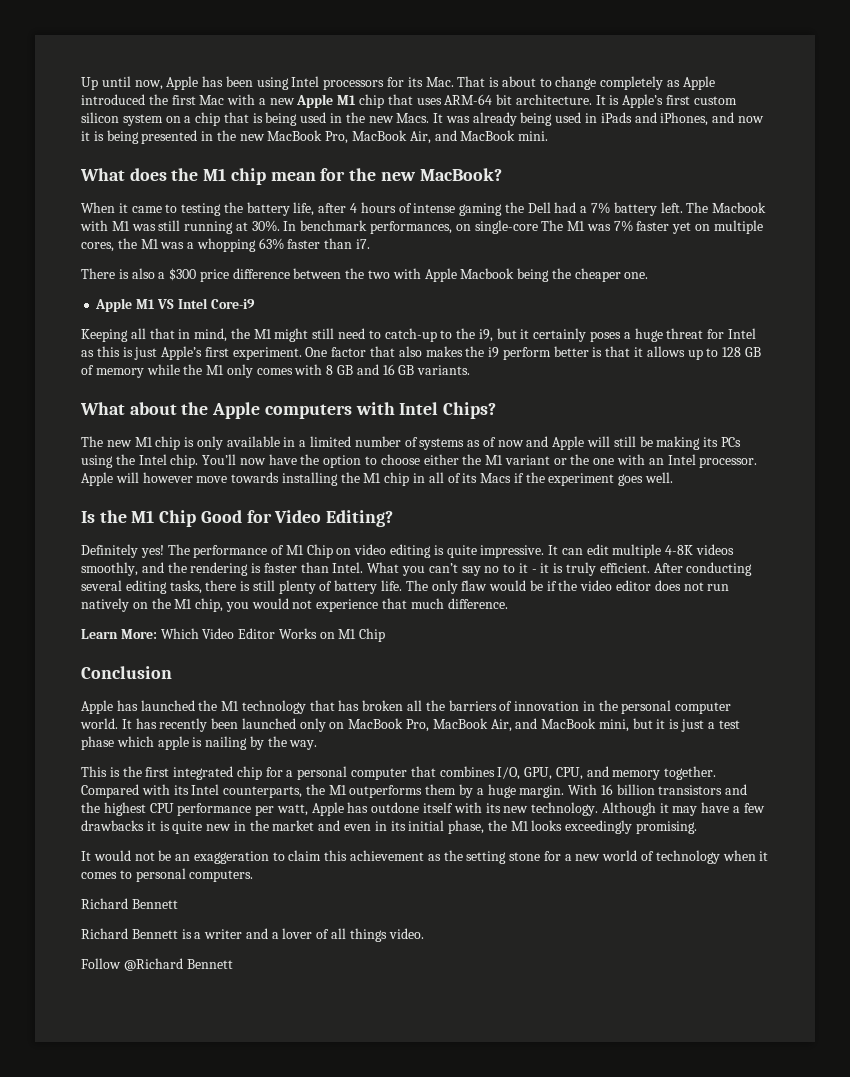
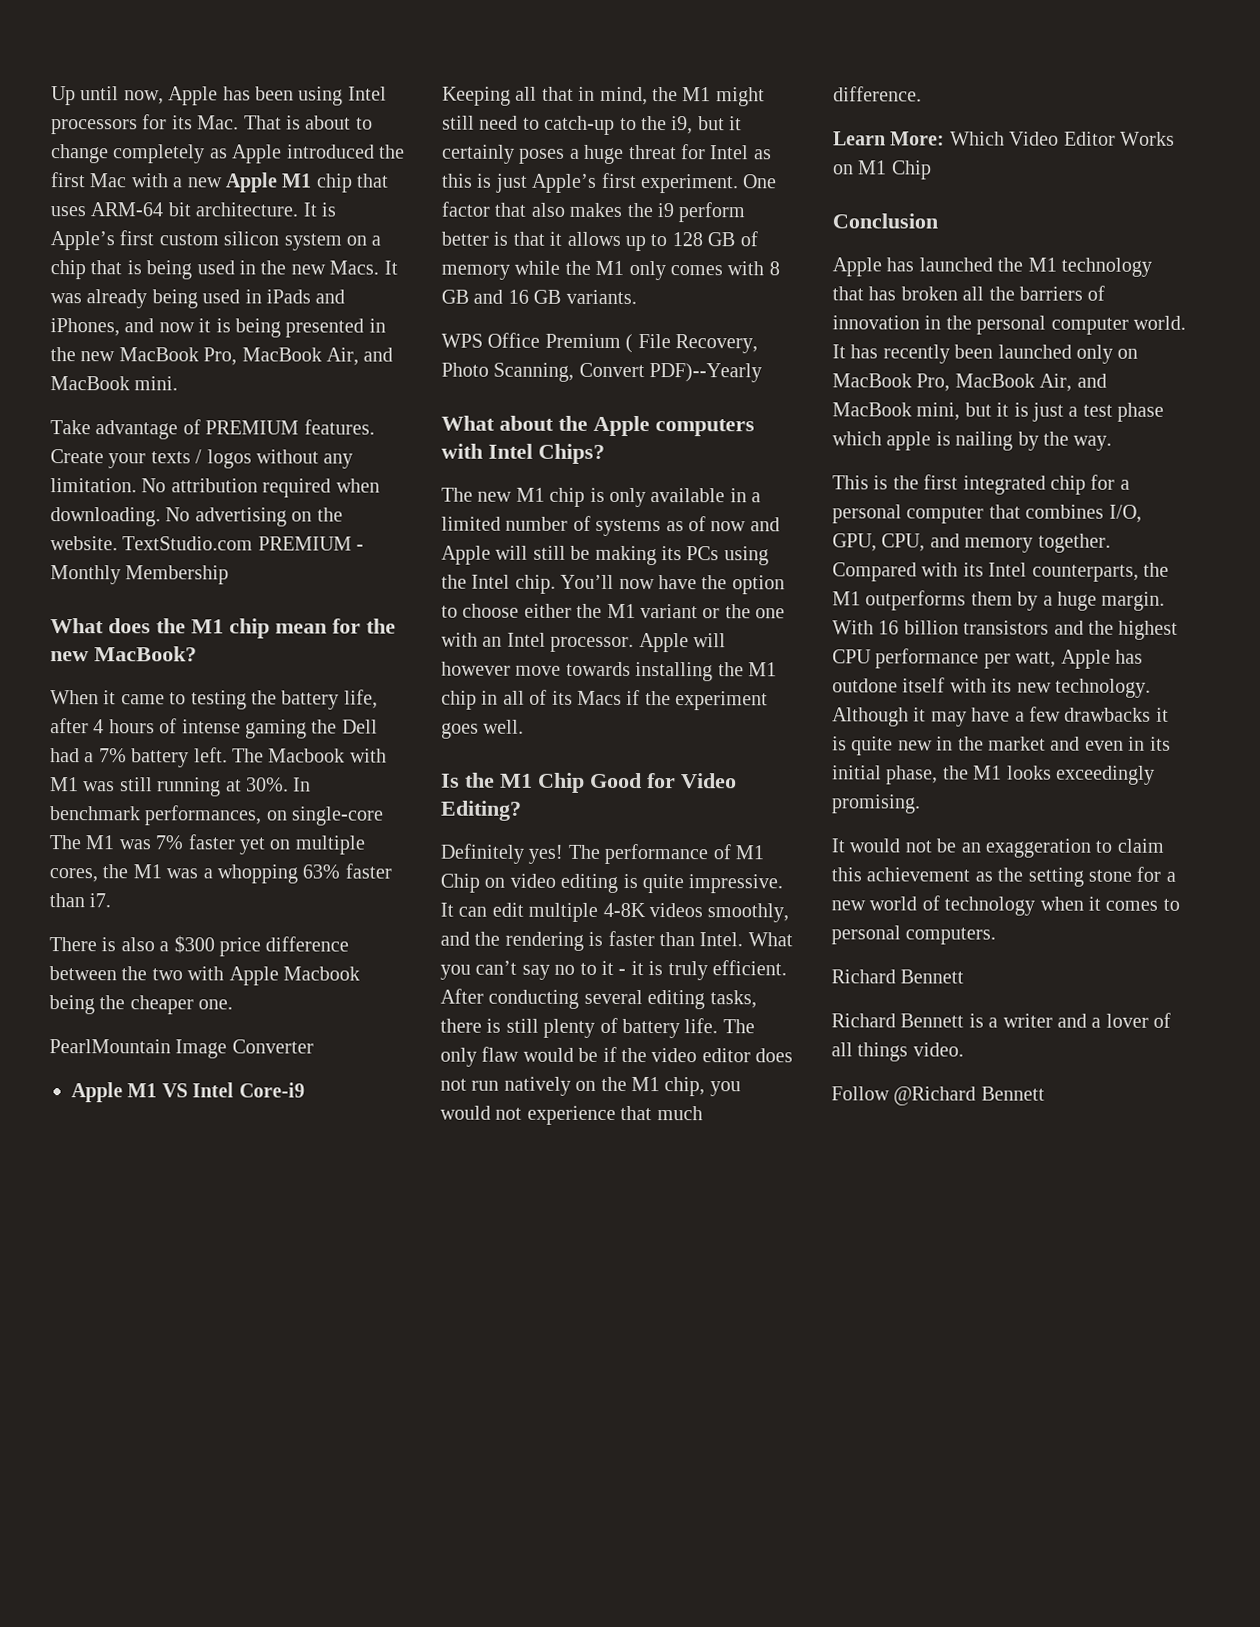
(549, 136) none -> [50,419,375,440] [50,449,354,469] [50,478,380,498] [50,507,343,527] [50,536,365,551] [50,565,230,585] // Take advantage of PREMIUM features. Create your texts / logos without any limitation. No attribution required when downloading. No advertising on the website. TextStudio.com PREMIUM - Monthly Membership
(649, 275) none -> [49,1039,314,1059] // PearlMountain Image Converter
(471, 370) none -> [441,332,758,354] [441,362,763,383] // WPS Office Premium ( File Recovery, Photo Scanning, Convert PDF)--Yearly

